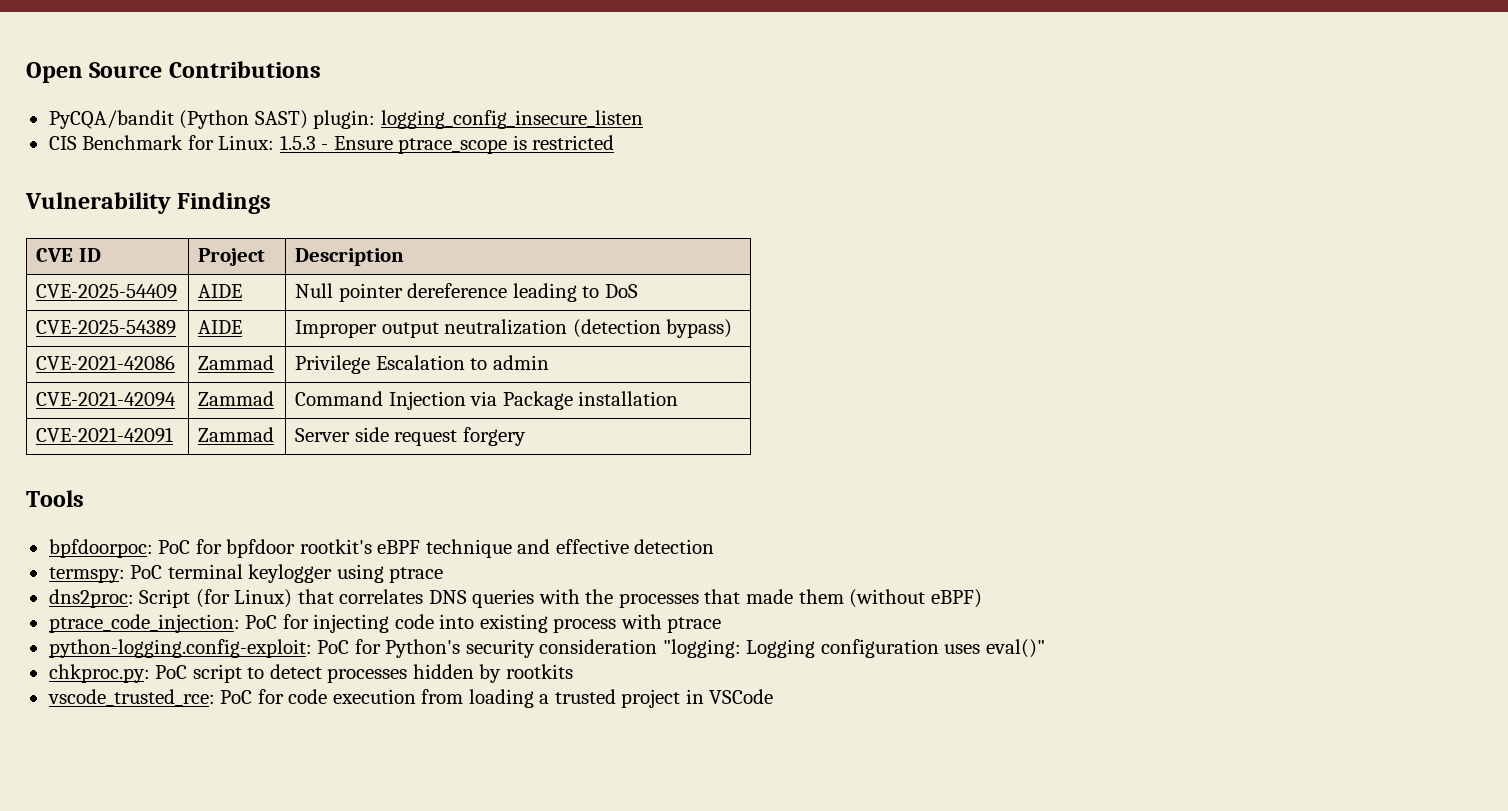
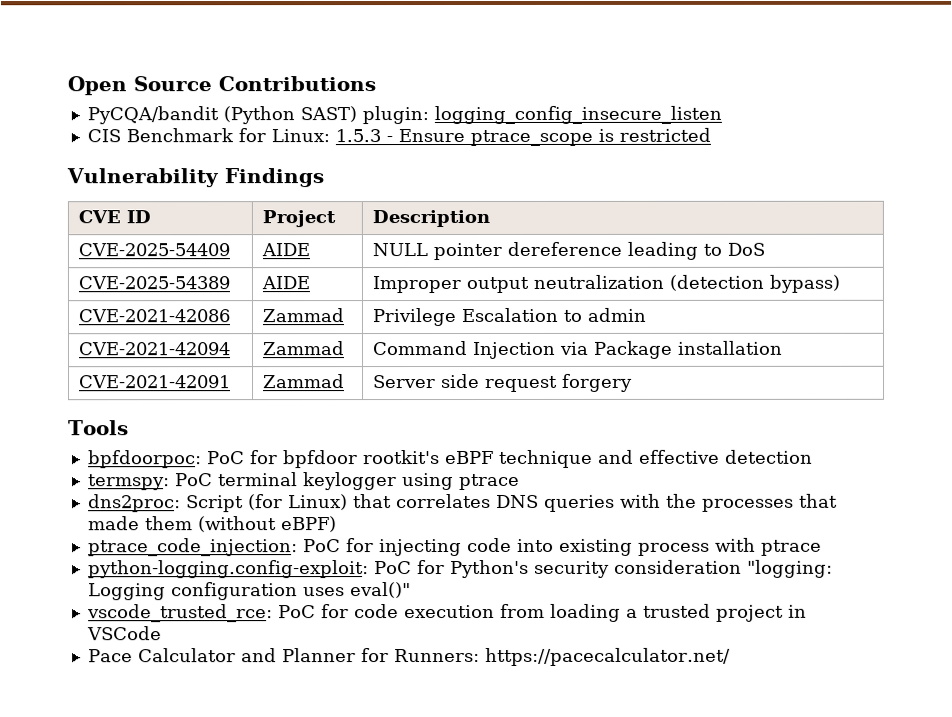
[295,283,334,298] Null -> [372,243,429,257] NULL
[48,664,573,683] // chkproc.py: PoC script to detect processes hidden by rootkits -> (411, 590) none
(774, 696) none -> [87,647,731,666] // Pace Calculator and Planner for Runners: https://pacecalculator.net/

